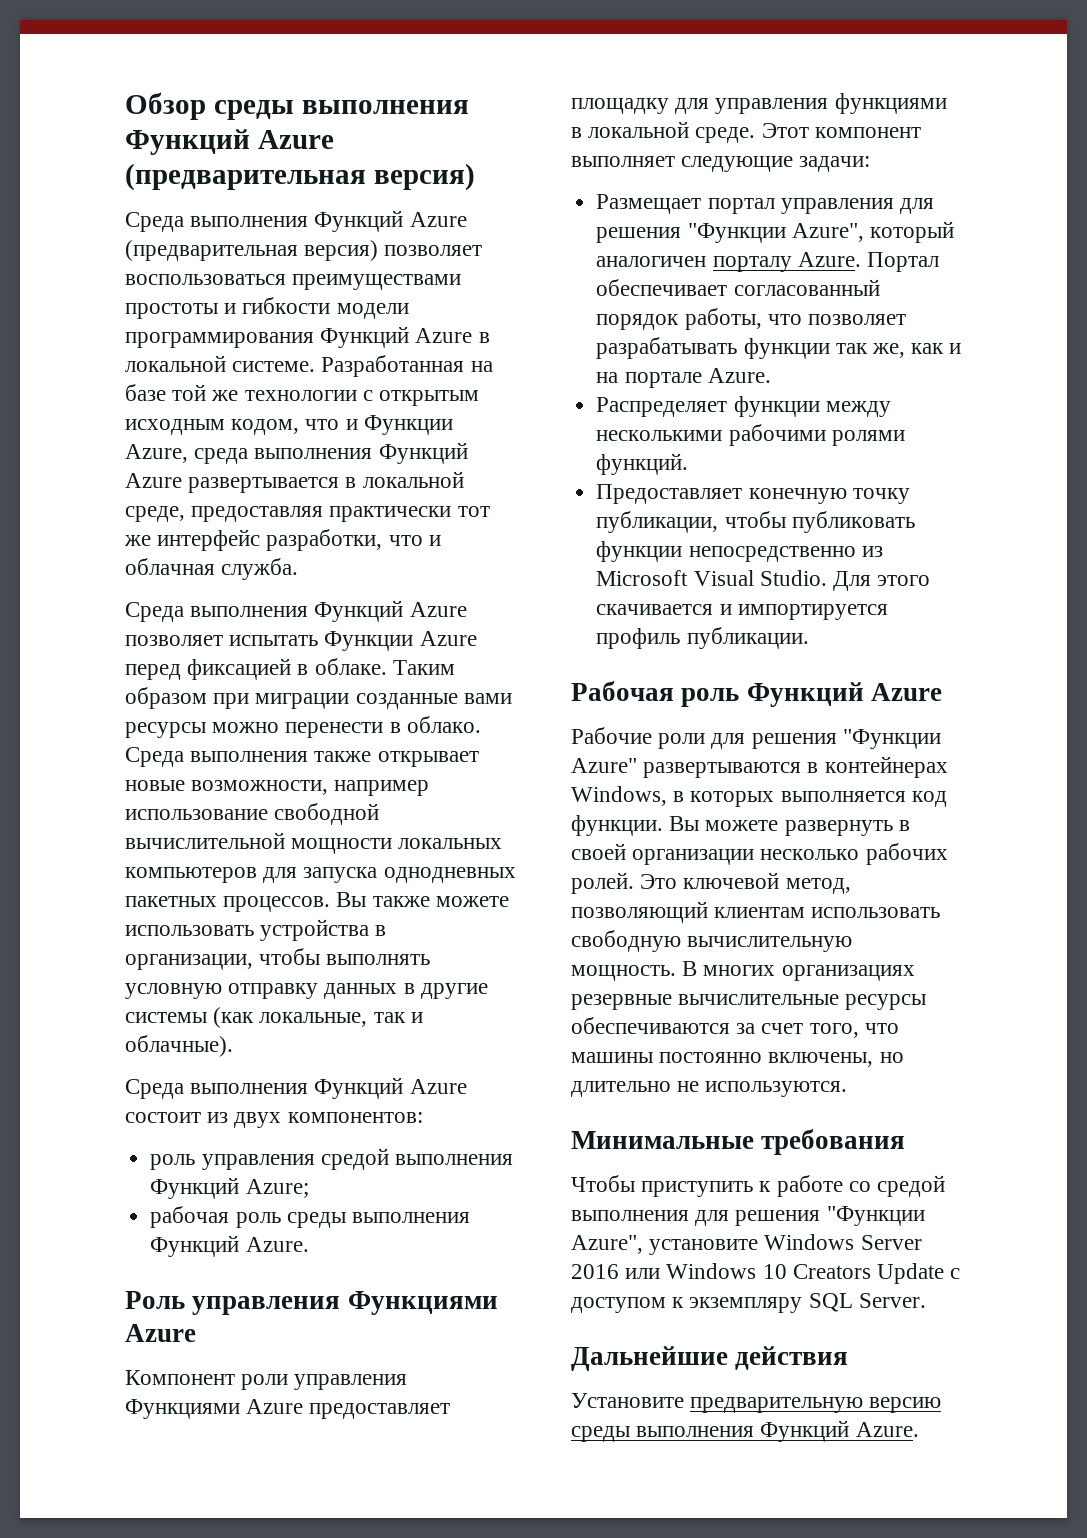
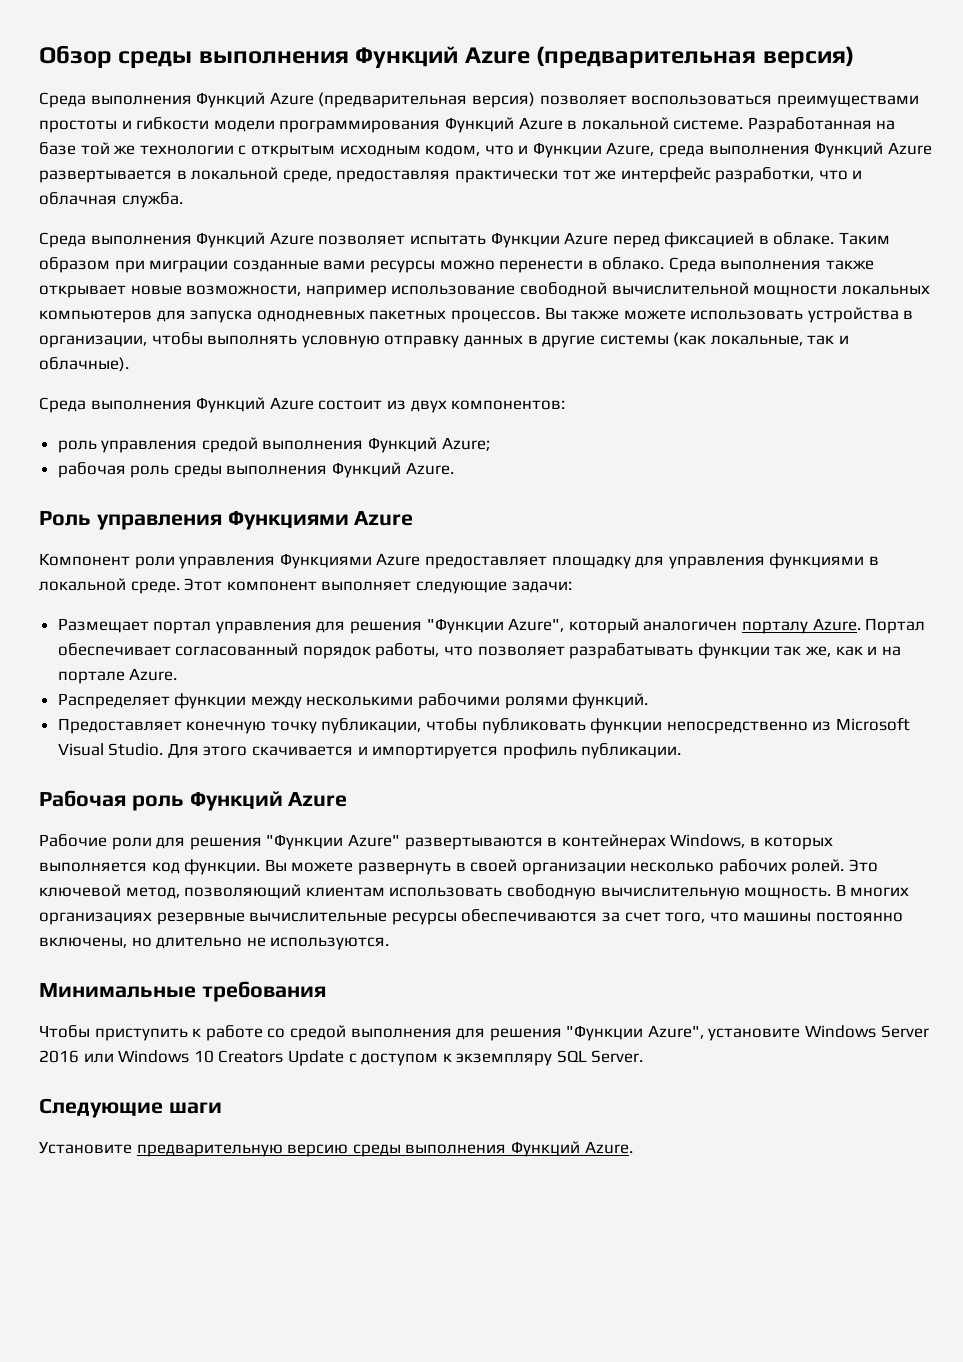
[571,1346,849,1371] Дальнейшие действия -> [39,1098,222,1118] Следующие шаги

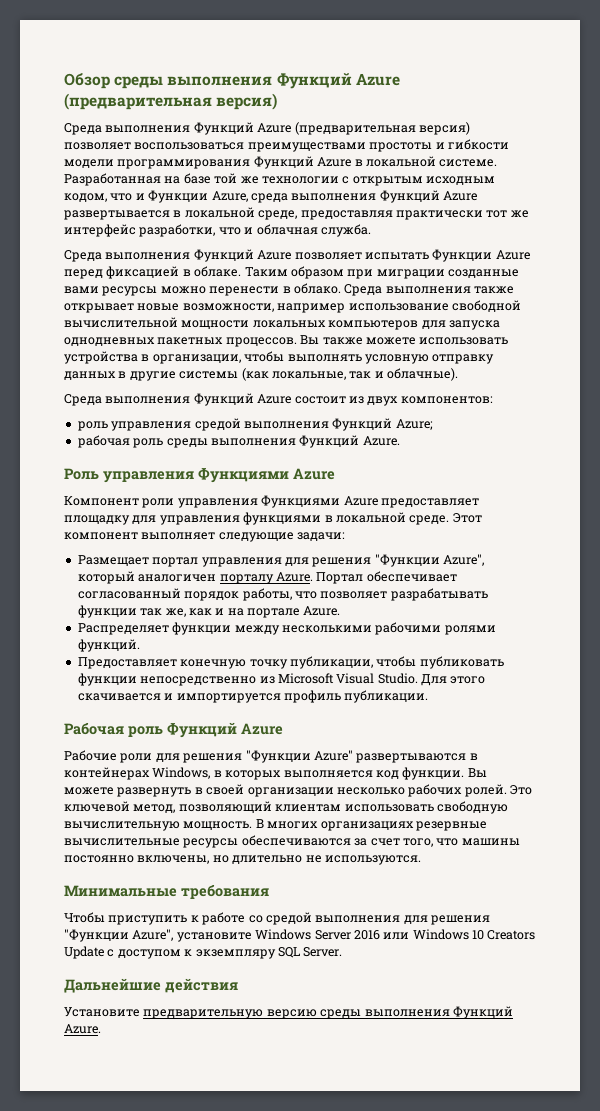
[39,1098,222,1118] Следующие шаги -> [64,978,238,993] Дальнейшие действия

